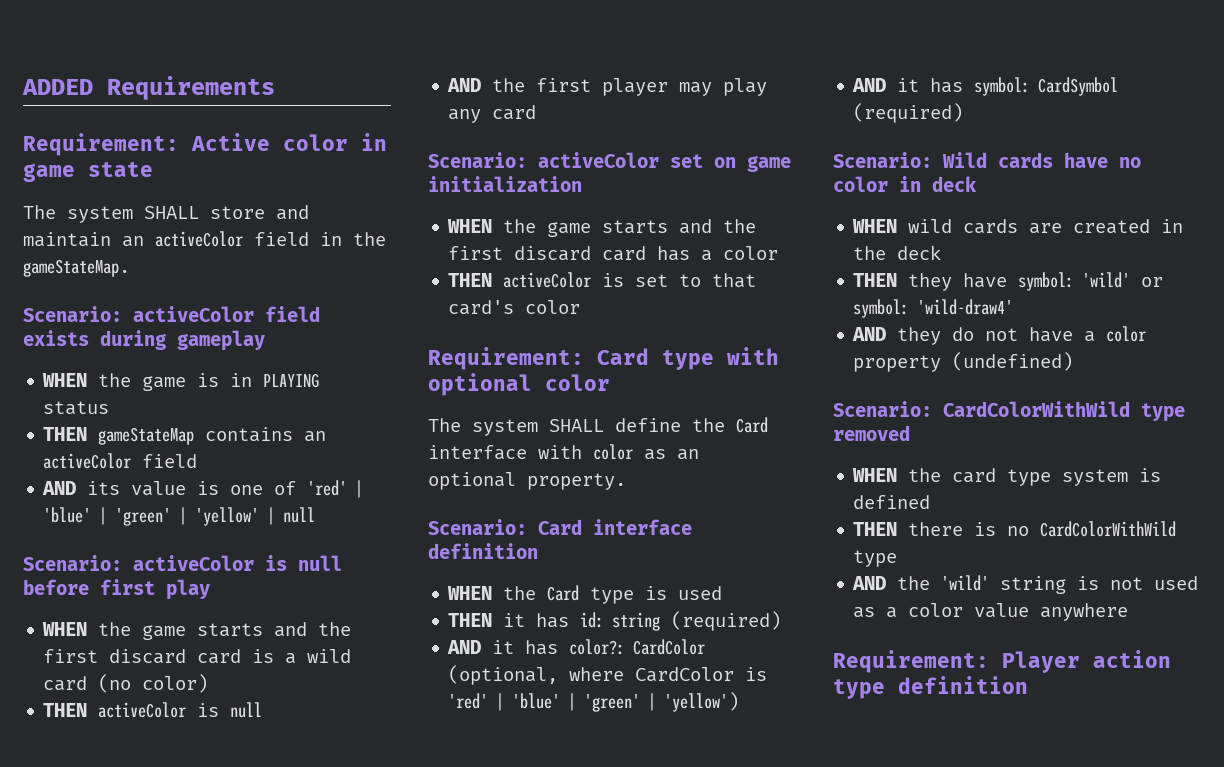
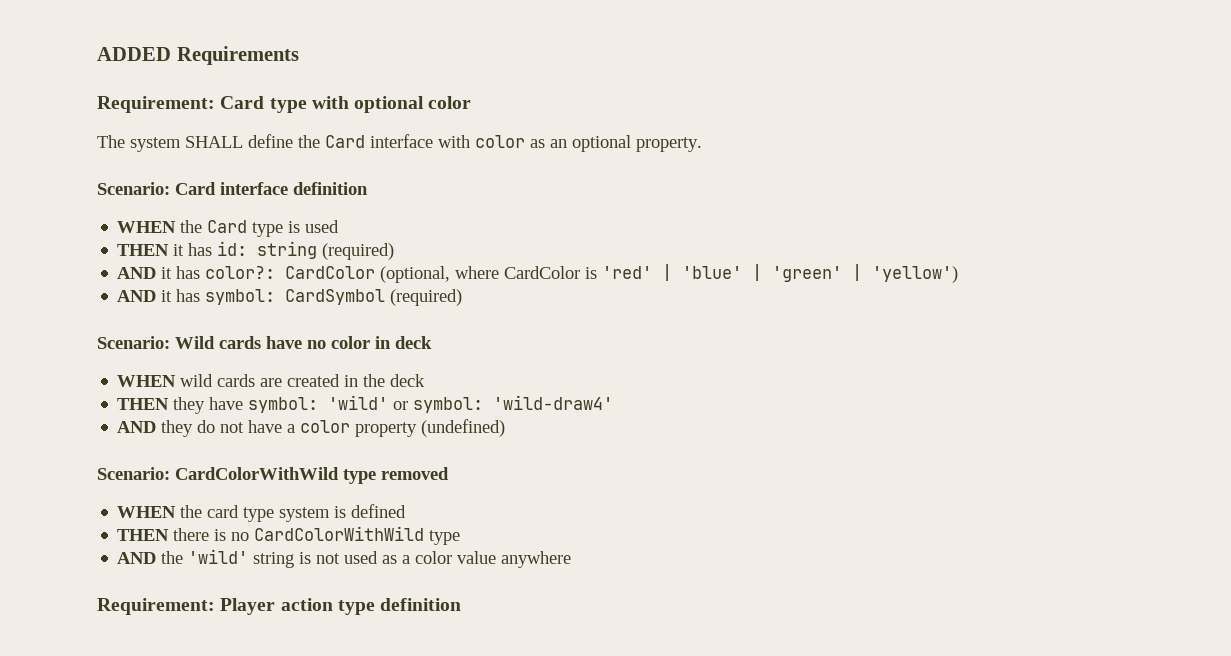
[23,133,387,156] [23,162,153,182] [23,205,309,223] [23,231,386,247] [23,259,130,277] [23,306,320,322] [23,330,265,351] [42,373,320,391] [43,401,110,415] [43,427,327,445] [43,453,198,469] [42,480,364,498] [43,507,316,526] [23,555,342,571] [23,579,210,600] [42,622,352,640] [43,649,352,664] [43,674,209,693] [43,702,263,718] [447,78,768,96] [448,105,537,123] [428,152,791,172] [428,176,582,192] [447,219,757,237] [448,246,779,261] [448,272,757,288] [448,300,581,315] // Requirement: Active color in game state // The system SHALL store and maintain an activeColor field in the gameStateMap. // Scenario: activeColor field exists during gameplay // WHEN the game is in PLAYING status // THEN gameStateMap contains an activeColor field // AND its value is one of 'red' | 'blue' | 'green' | 'yellow' | null // Scenario: activeColor is null before first play // WHEN the game starts and the first discard card is a wild card (no color) // THEN activeColor is null // AND the first player may play any card // Scenario: activeColor set on game initialization // WHEN the game starts and the first discard card has a color // THEN activeColor is set to that card's color -> (299, 55) none

